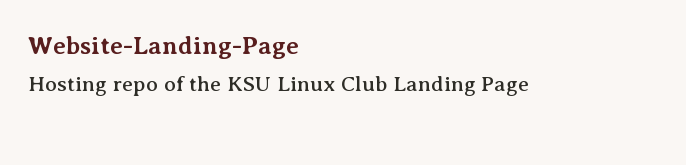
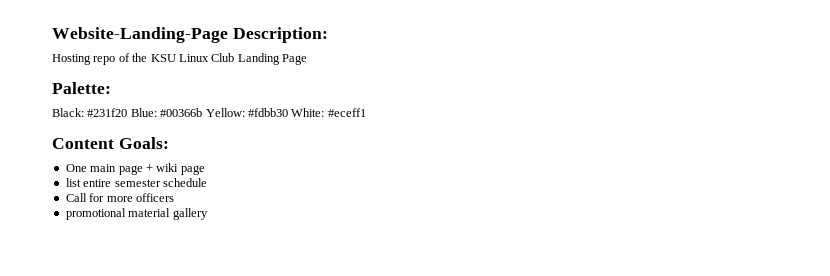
(299, 47) none -> [232,27,328,43] Description:
(530, 86) none -> [52,82,111,94] [52,108,366,117] [52,137,169,149] [65,163,205,175] [65,178,207,187] [65,193,174,202] [65,208,208,220] // Palette: // Black: #231f20 Blue: #00366b Yellow: #fdbb30 White: #eceff1 // Content Goals: // One main page + wiki page // list entire semester schedule // Call for more officers // promotional material gallery

